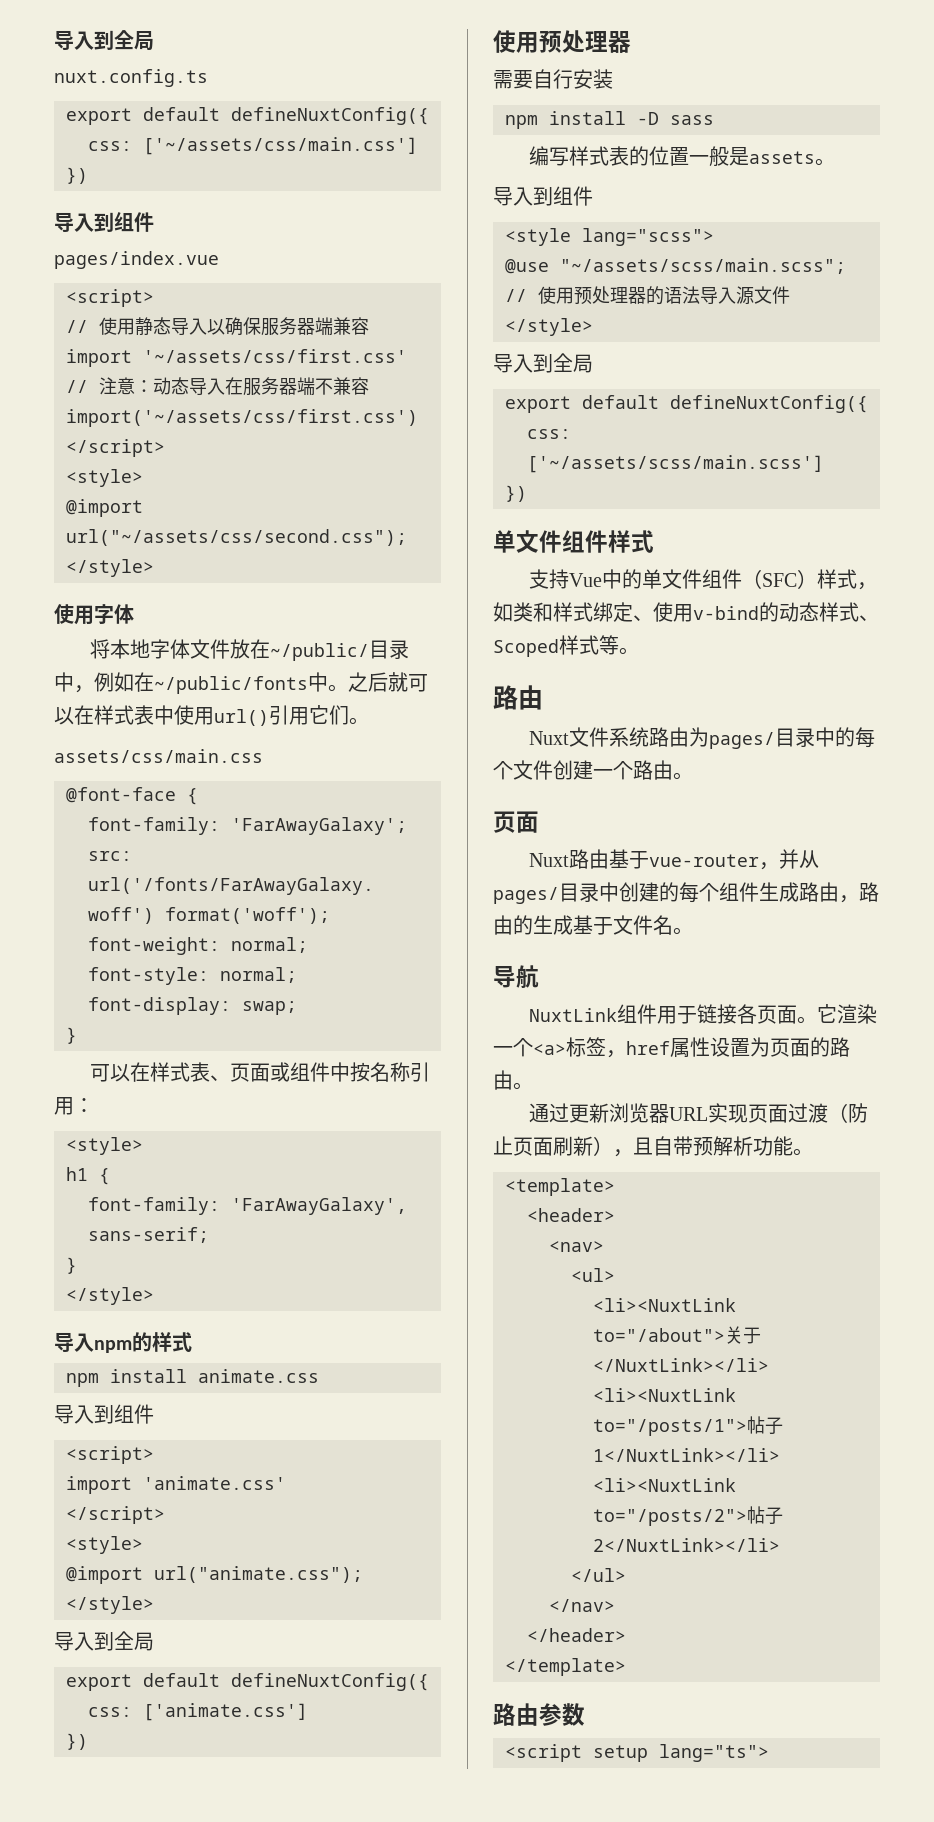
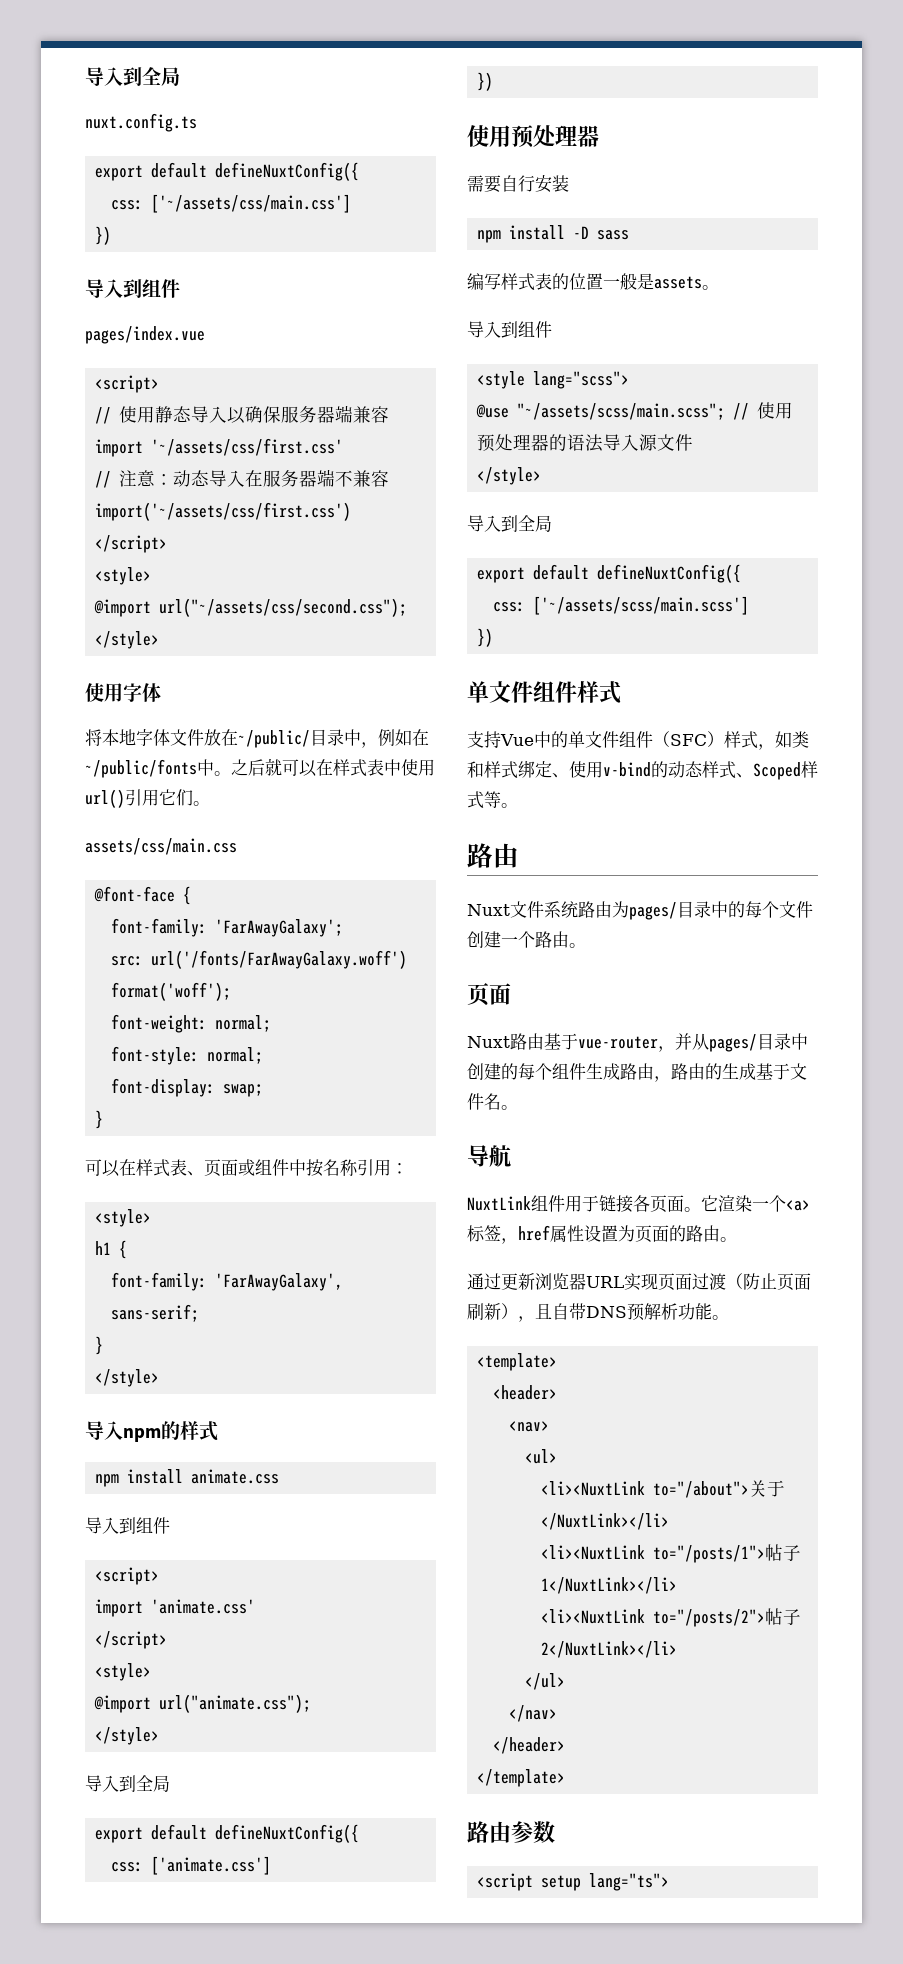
(693, 1146) none -> [586,1306,627,1318] DNS

